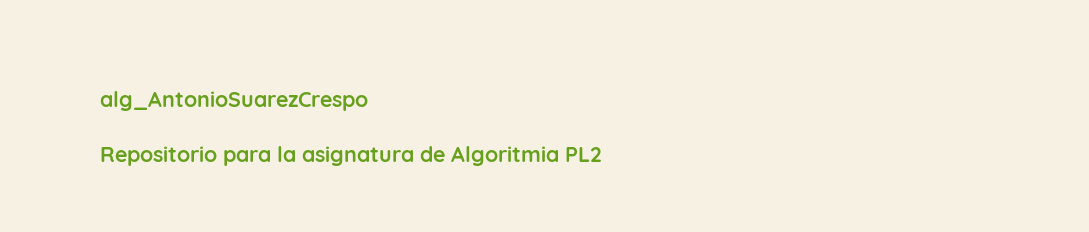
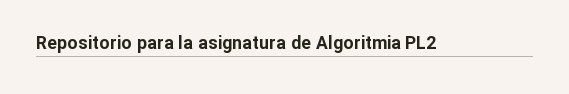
[100,91,368,111] alg_AntonioSuarezCrespo // -> (36, 44) none

